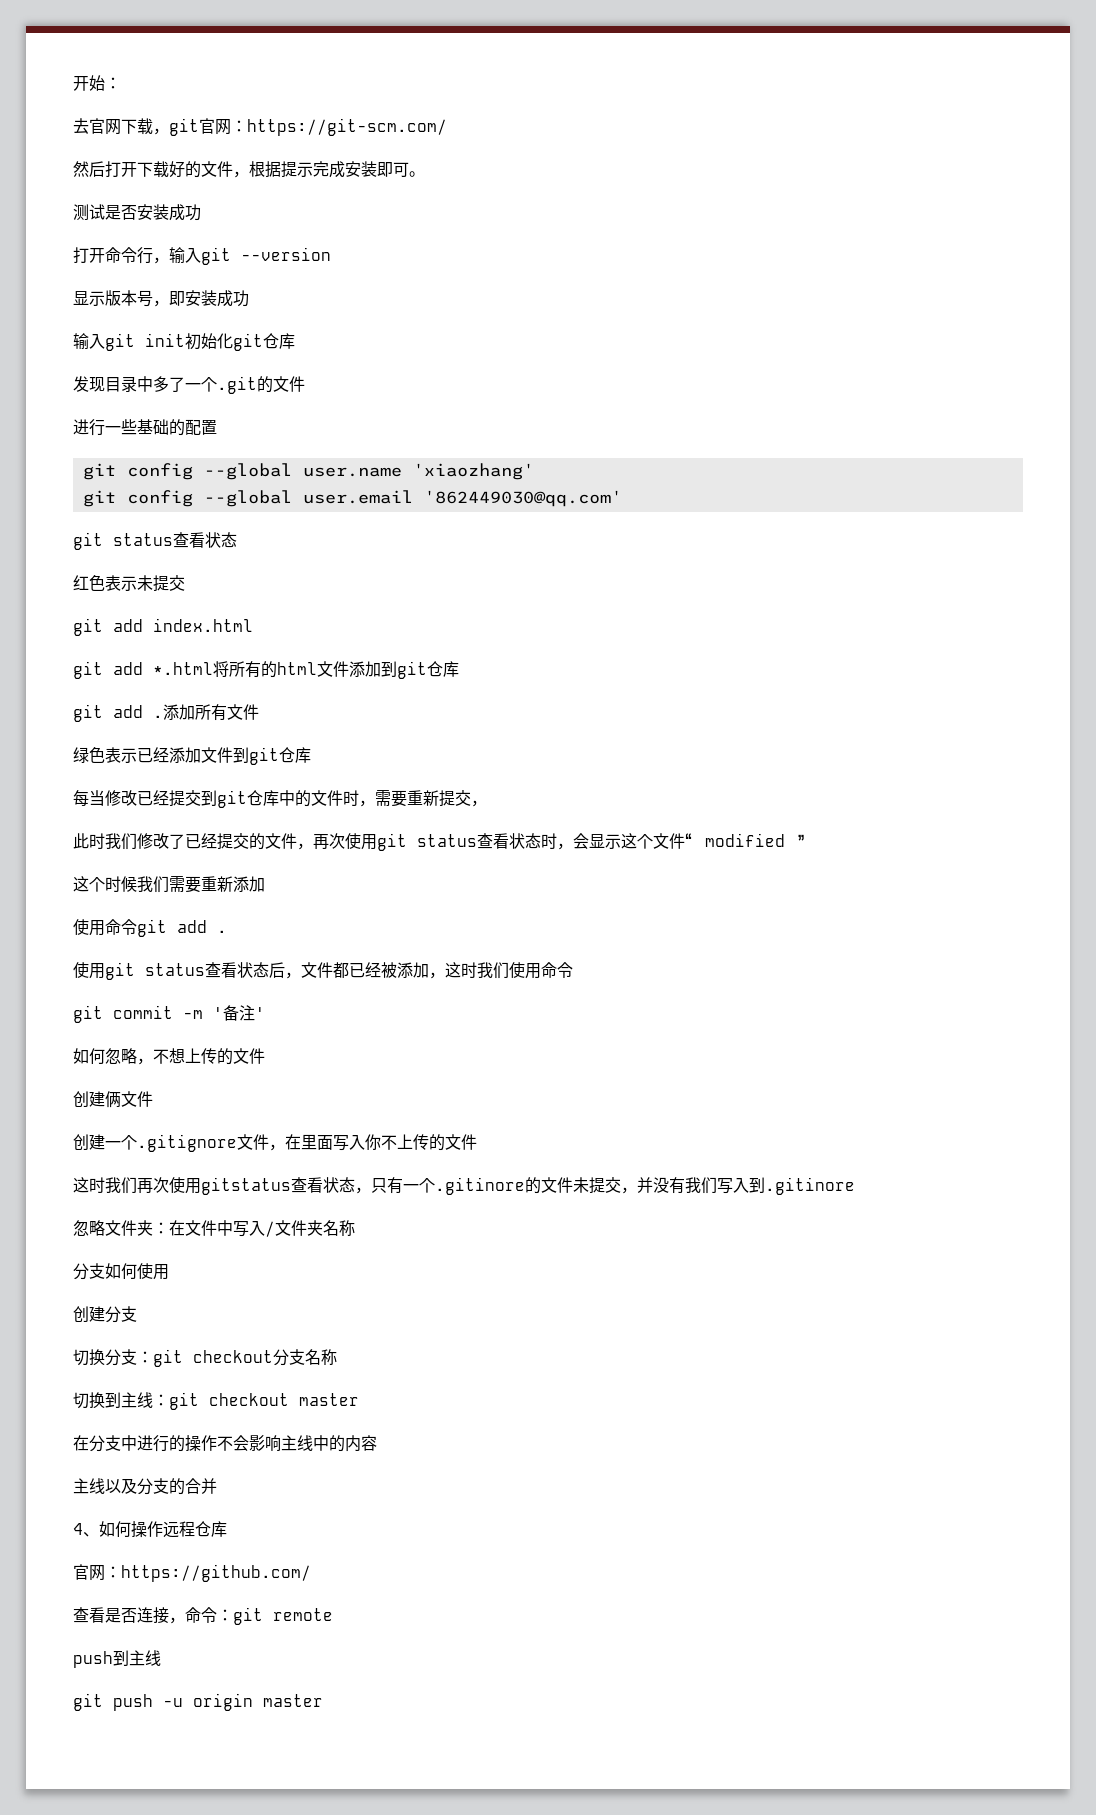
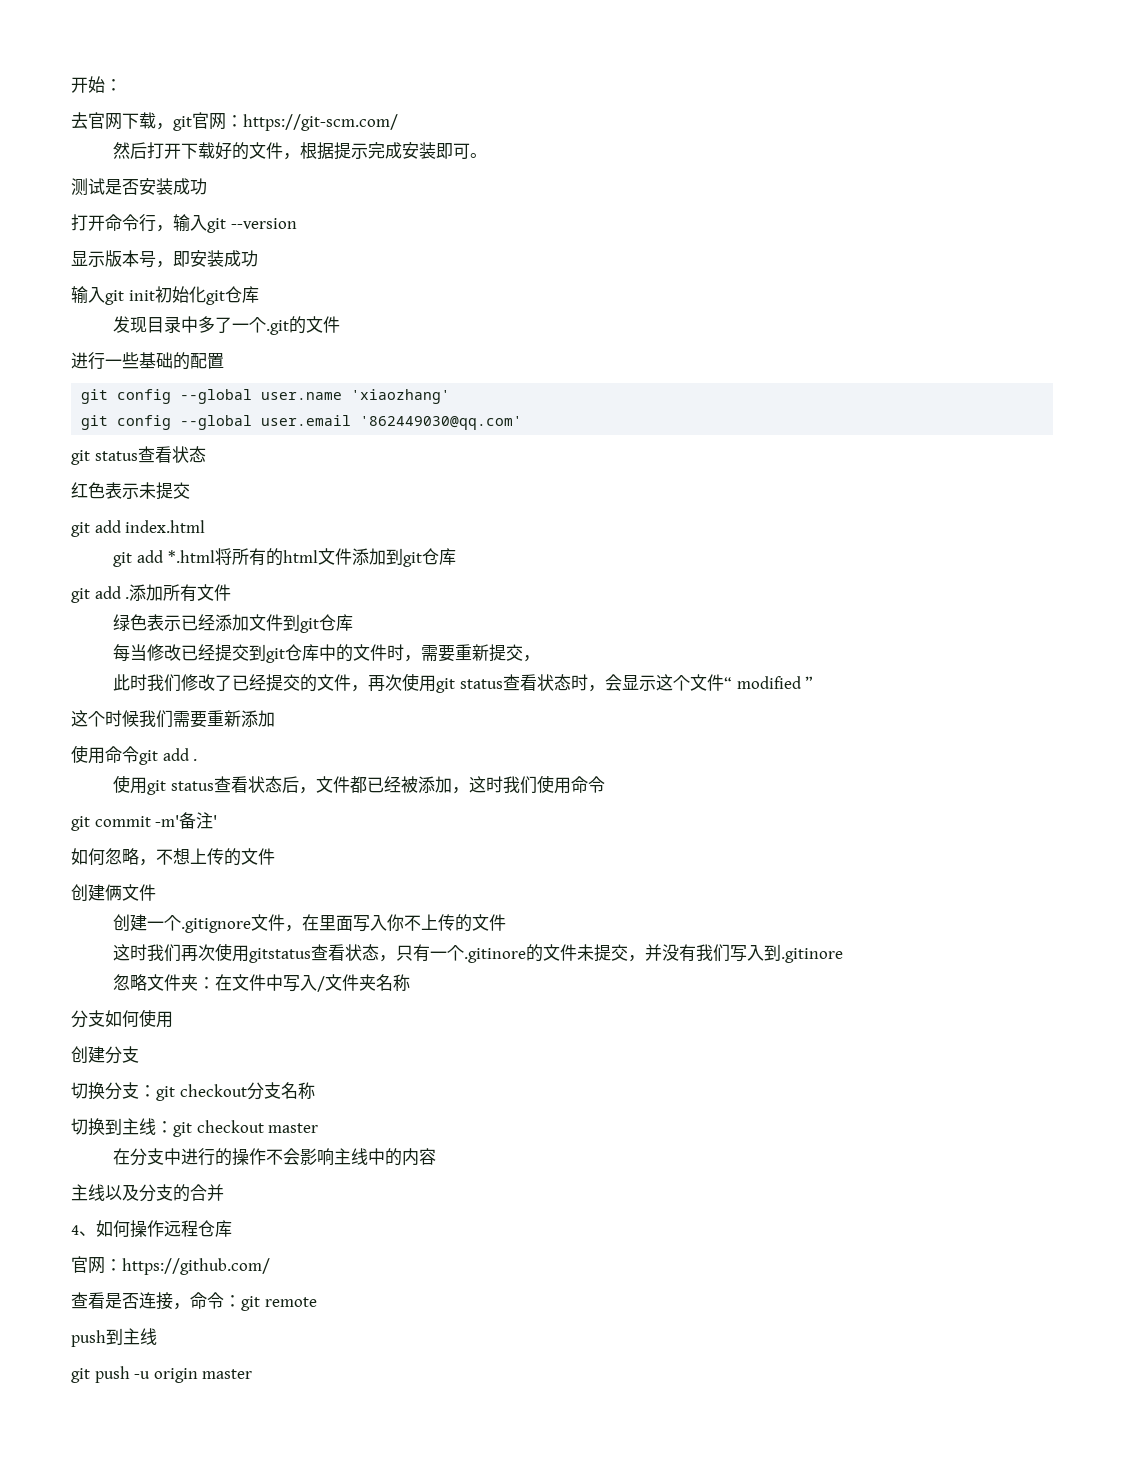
[183,1007,223,1019] -m ' -> [155,815,180,827] -m'

